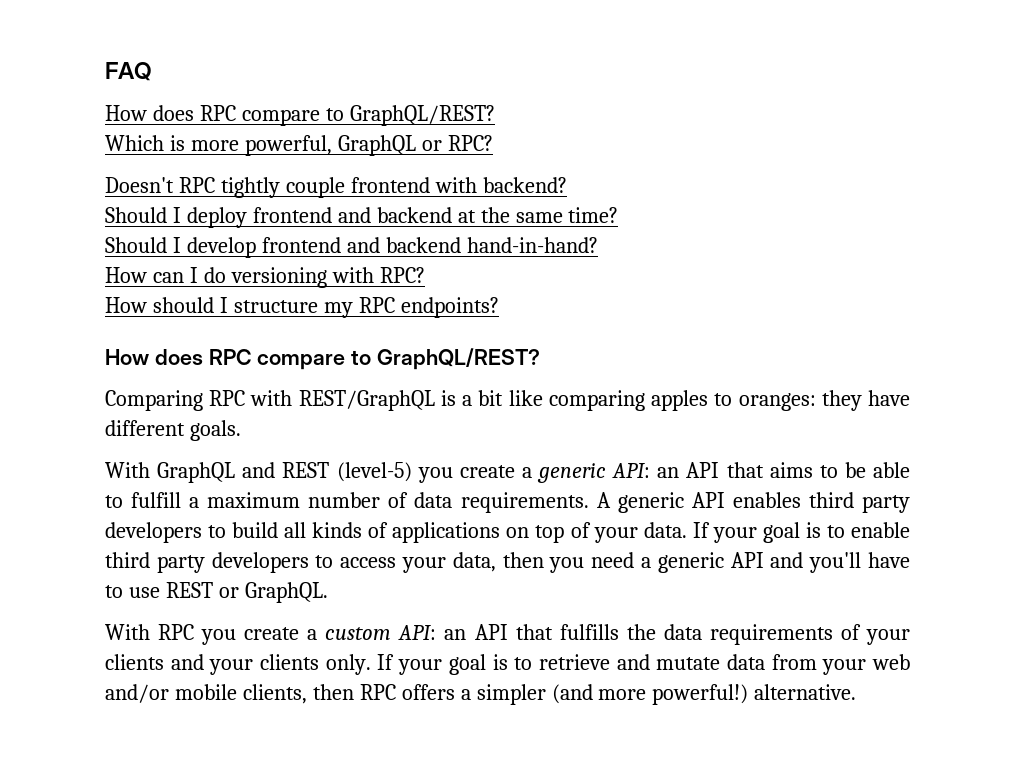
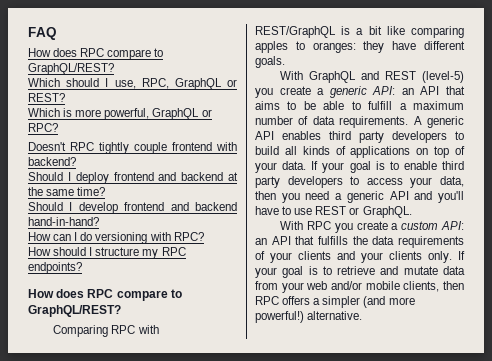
(495, 115) none -> [28,78,237,90] [28,93,65,102] // Which should I use, RPC, GraphQL or REST?

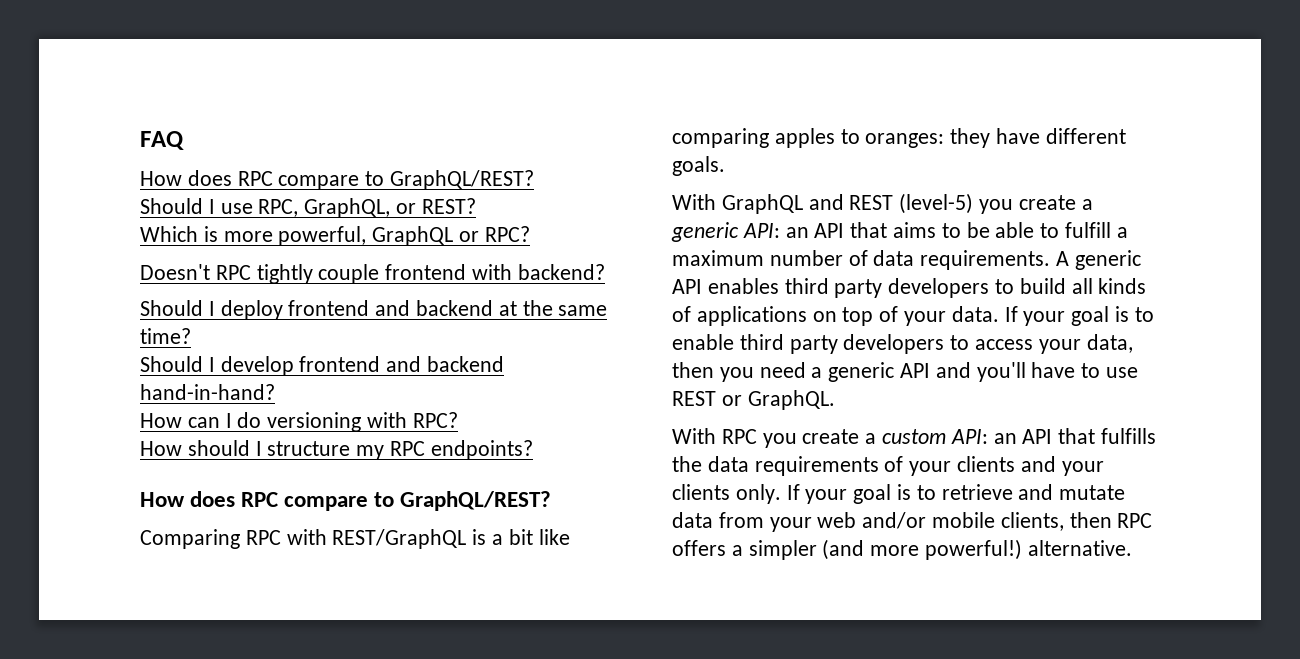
[28,78,222,90] Which should I use, RPC, GraphQL -> [140,198,391,218] Should I use RPC, GraphQL,

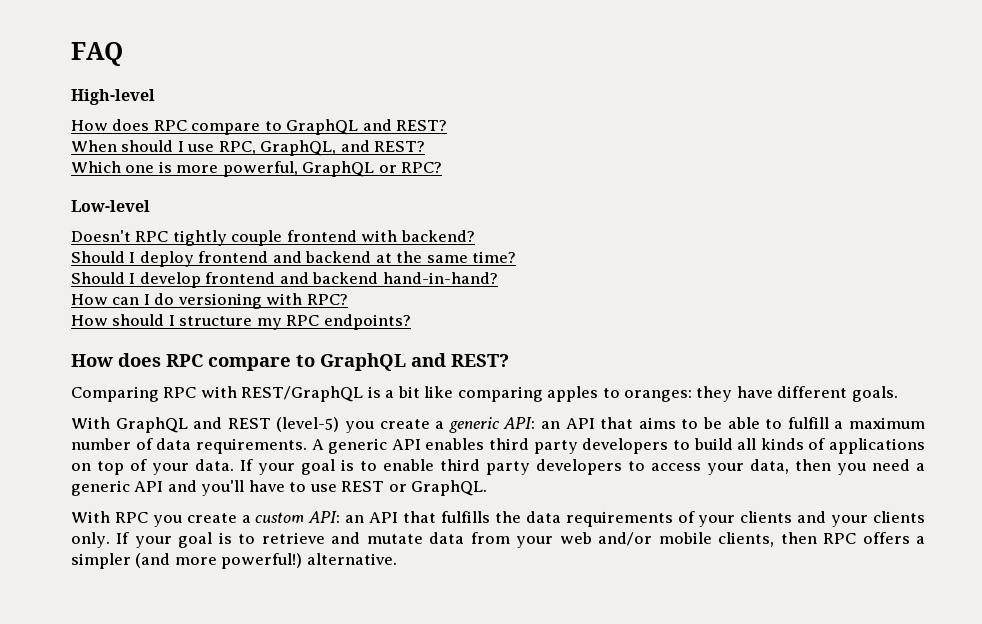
[140,170,535,190] [140,198,203,214] // How does RPC compare to GraphQL/REST? // Should -> [71,89,155,105] [71,119,448,135] [71,140,174,152] // High-level // How does RPC compare to GraphQL and REST? // When should
[396,203,417,214] or -> [340,140,370,152] and
(198, 234) none -> [125,165,155,173] one
(530, 234) none -> [71,200,150,212] // Low-level
[400,491,552,511] GraphQL/REST? -> [320,353,509,371] GraphQL and REST?

